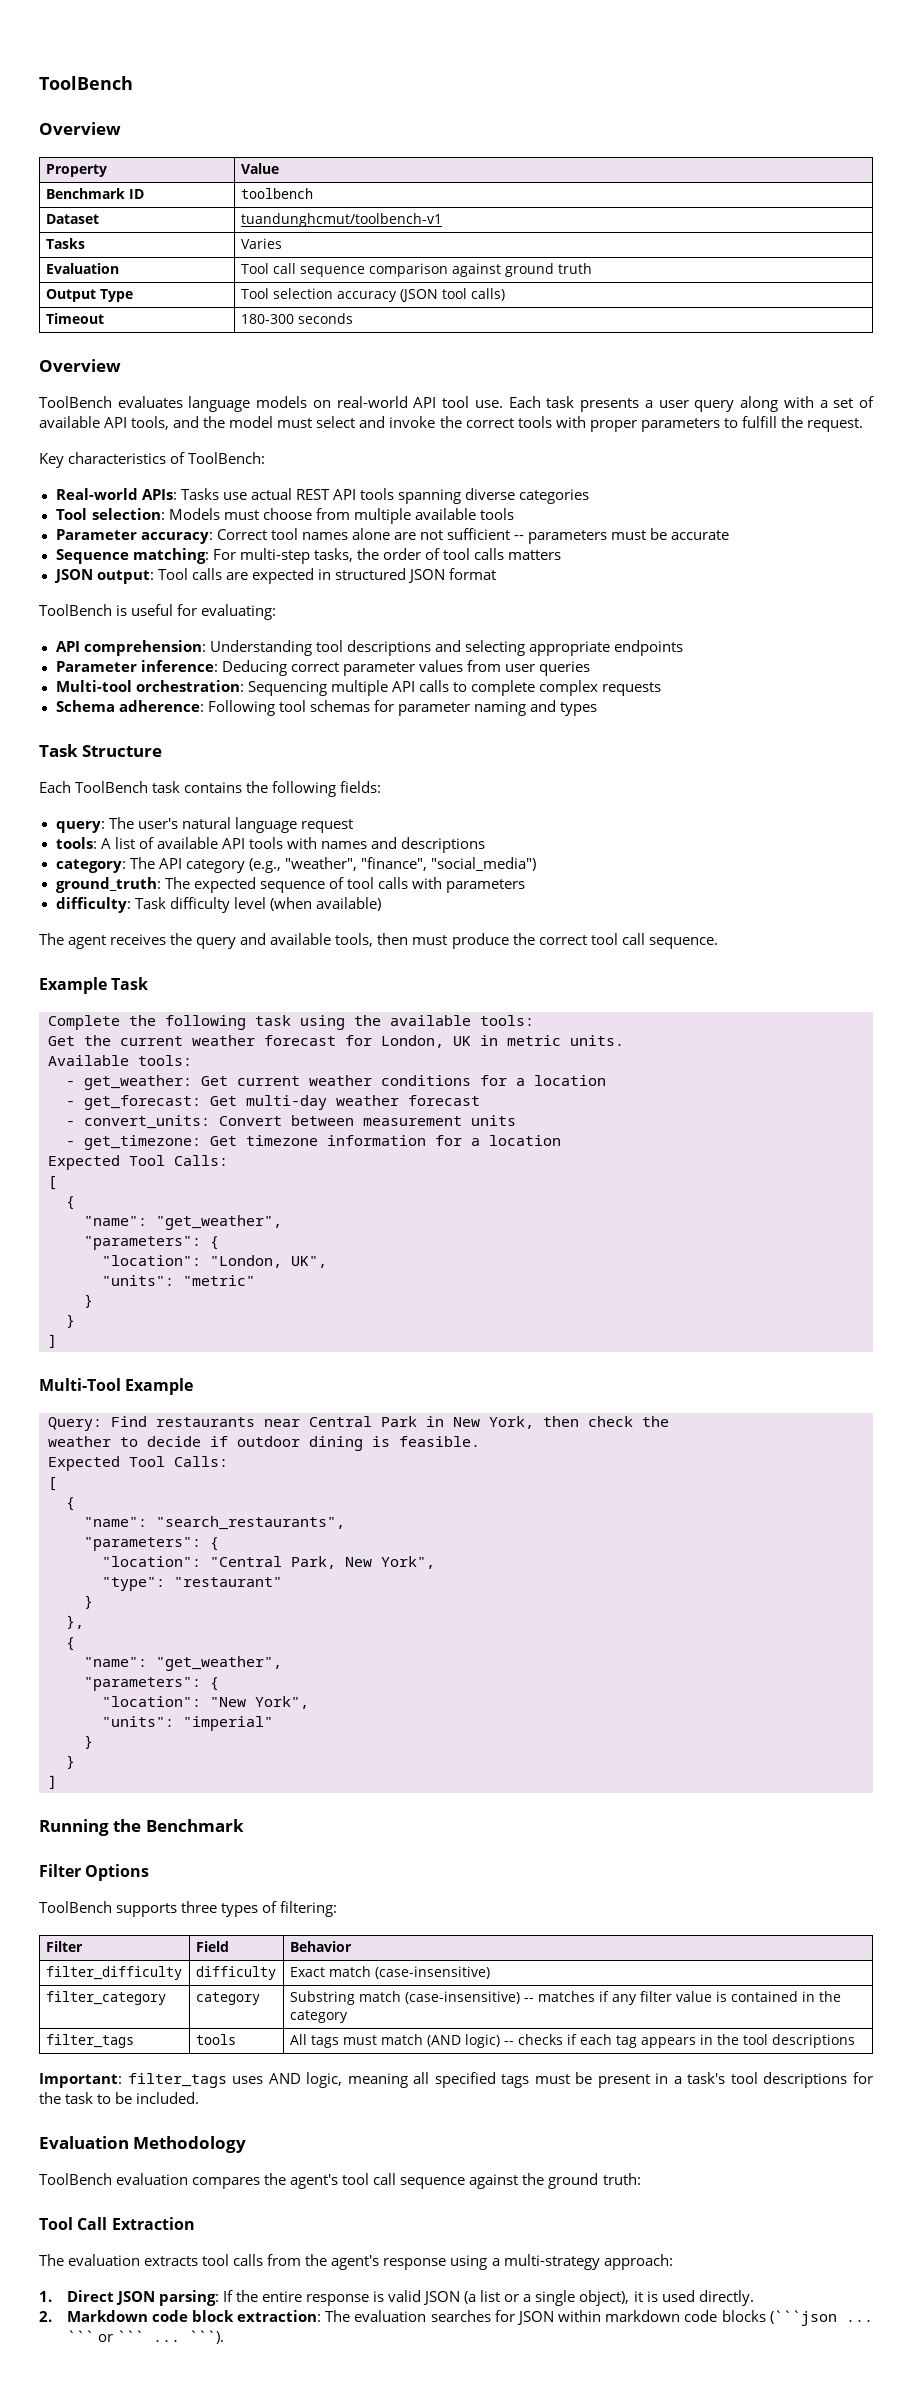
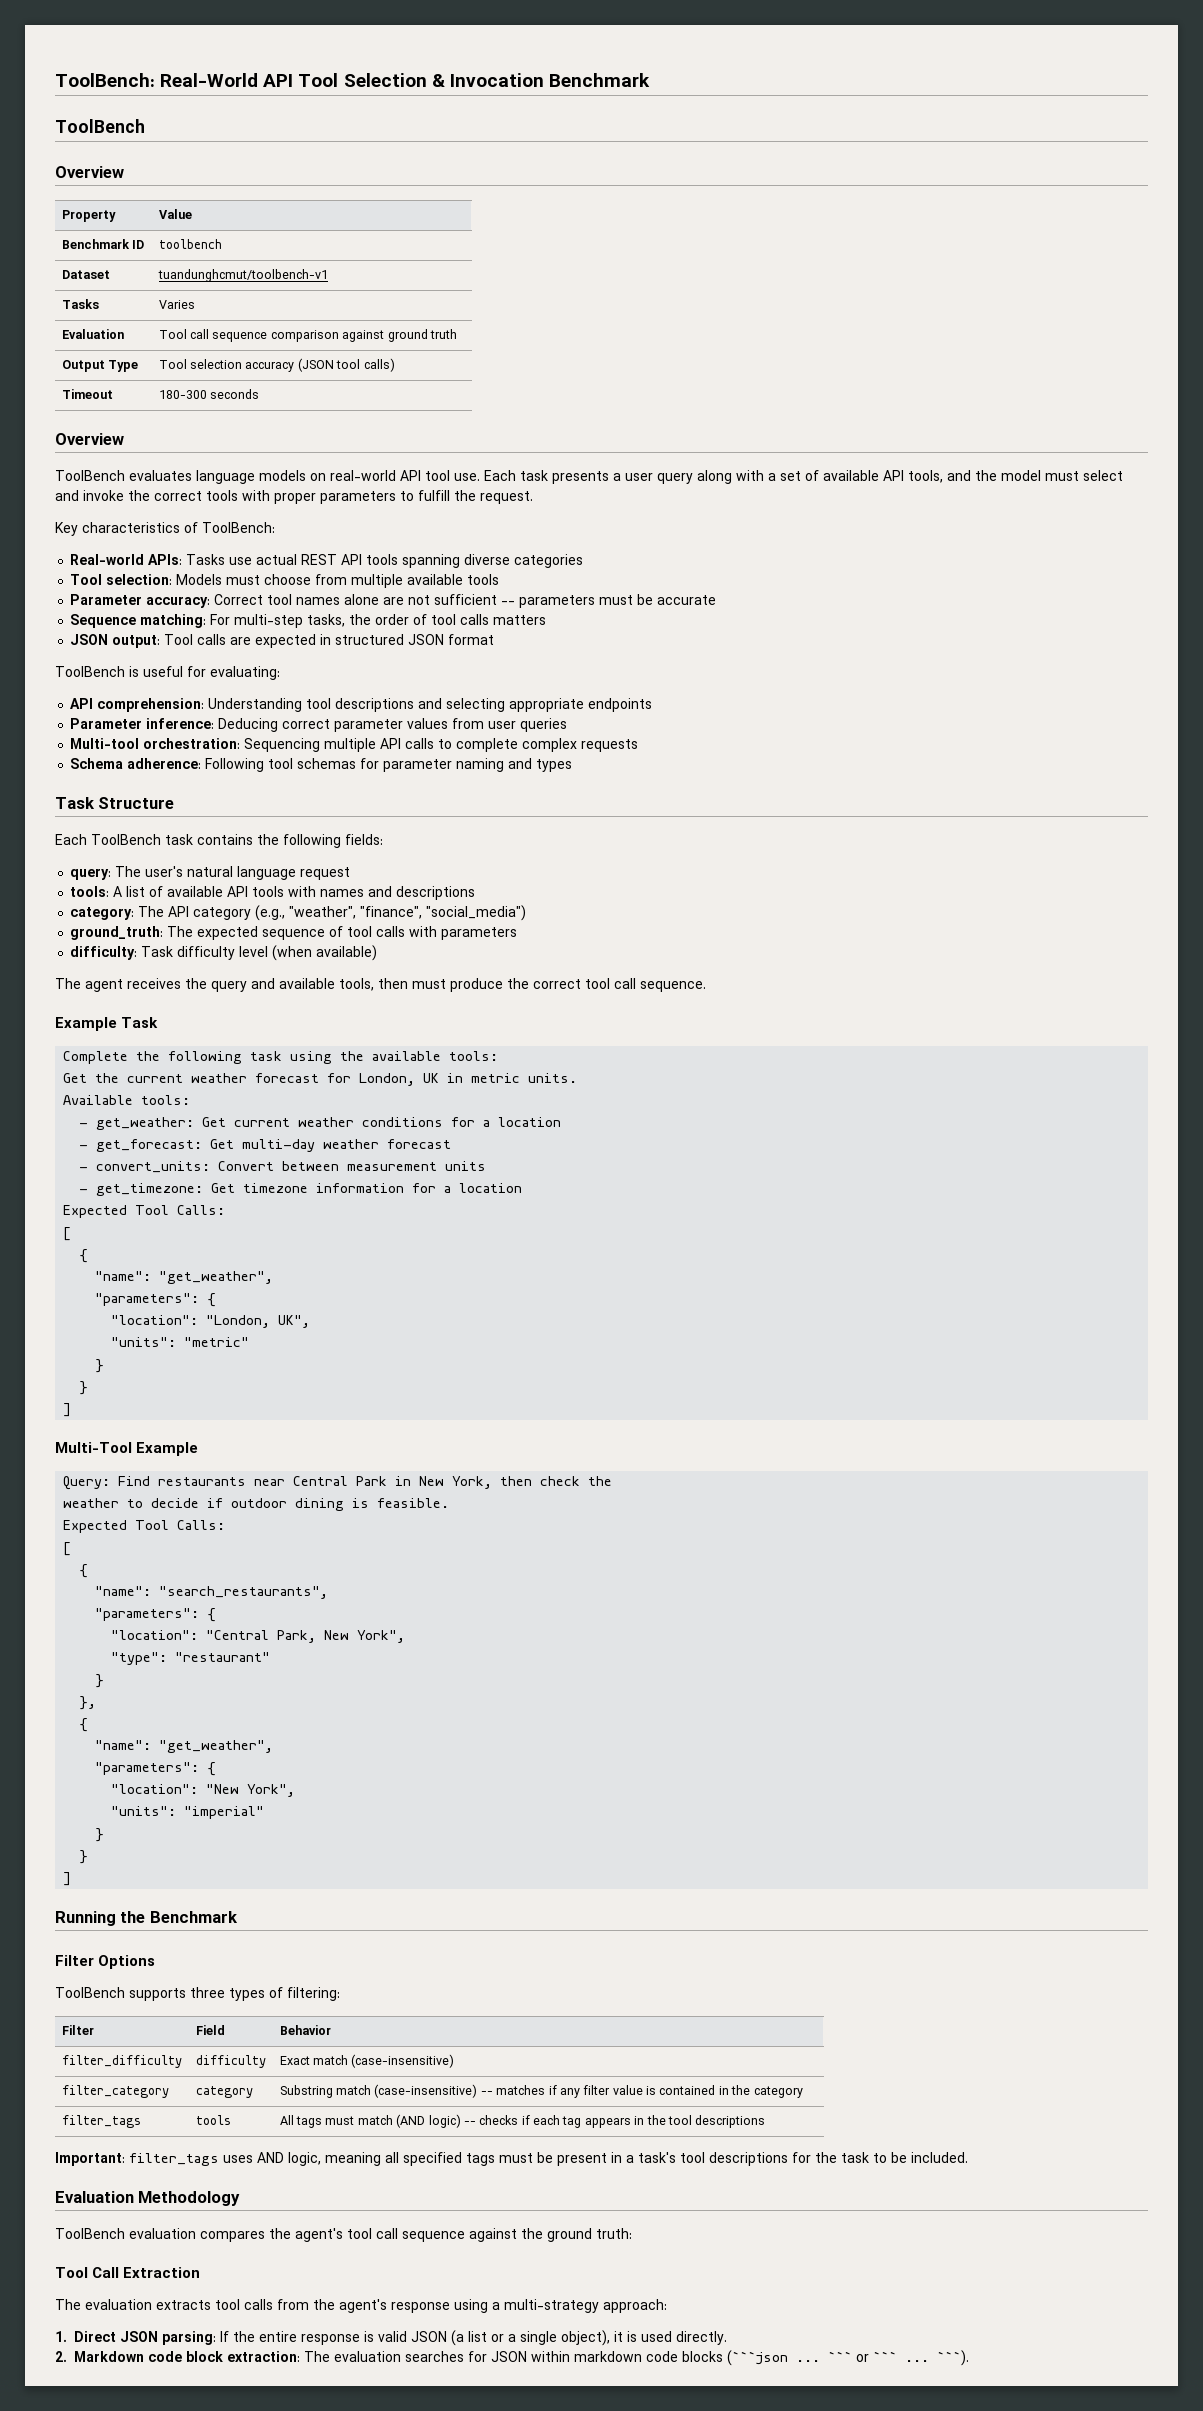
(39, 83) none -> [55,73,650,87] ToolBench: Real-World API Tool Selection & Invocation Benchmark //

